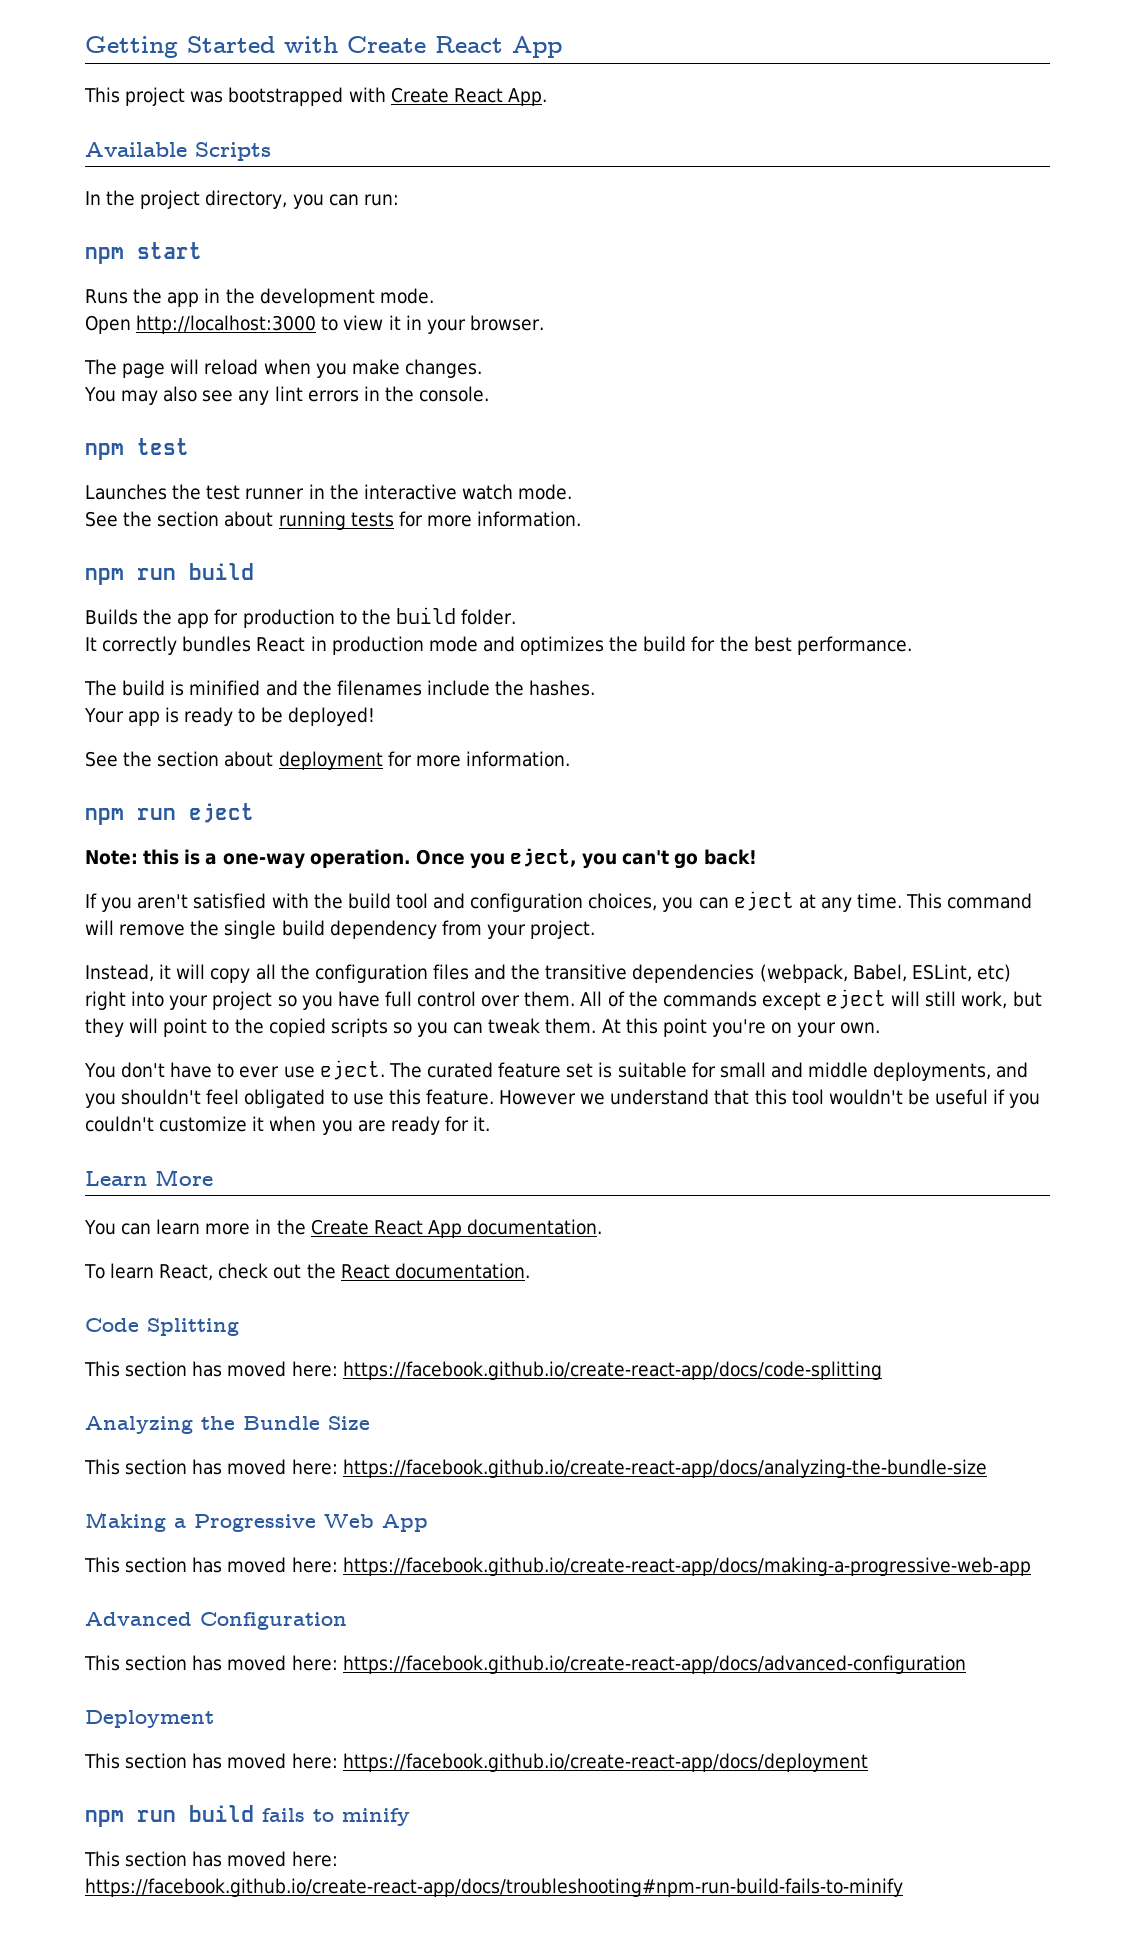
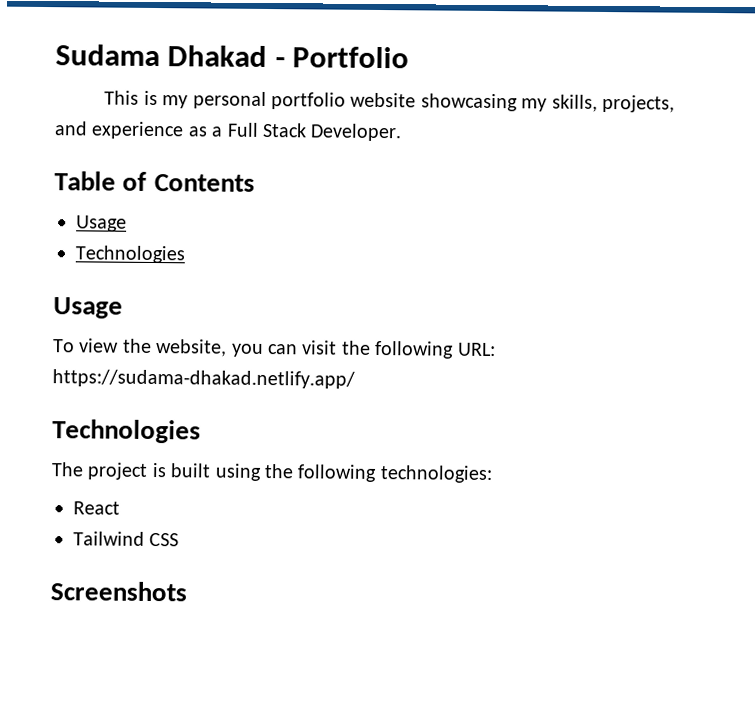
[85,36,562,58] [84,87,547,106] [85,142,271,161] [85,190,399,209] [85,242,202,264] [85,288,434,307] [85,315,544,334] [84,359,482,378] [84,386,490,405] [85,438,189,460] [85,484,573,500] [85,511,582,530] [85,563,254,585] [85,607,517,628] [85,636,912,655] [84,680,596,696] [84,707,375,726] [85,751,570,770] [85,803,254,825] [85,848,757,869] [85,891,1033,912] [85,920,596,939] [85,964,1011,983] [85,989,1042,1010] [85,1018,881,1037] [84,1060,1029,1081] [85,1089,1041,1108] [85,1116,491,1135] [85,1169,213,1186] [84,1219,603,1238] [84,1263,530,1281] [85,1318,239,1336] [84,1361,882,1380] [85,1416,370,1434] [84,1459,987,1478] [85,1512,428,1532] [84,1557,1031,1576] [85,1612,347,1630] [84,1655,966,1674] [85,1710,214,1728] [84,1753,868,1772] [85,1805,410,1827] [84,1851,338,1867] [85,1878,903,1897] Getting Started with Create React App // This project was bootstrapped with Create React App. // Available Scripts // In the project directory, you can run: // npm start // Runs the app in the development mode. // Open http://localhost:3000 to view it in your browser. // The page will reload when you make changes. // You may also see any lint errors in the console. // npm test // Launches the test runner in the interactive watch mode. // See the section about running tests for more information. // npm run build // Builds the app for production to the build folder. // It correctly bundles React in production mode and optimizes the build for the best performance. // The build is minified and the filenames include the hashes. // Your app is ready to be deployed! // See the section about deployment for more information. // npm run eject // Note: this is a one-way operation. Once you eject, you can't go back! // If you aren't satisfied with the build tool and configuration choices, you can eject at any time. This command will remove the single build dependency from your project. // Instead, it will copy all the configuration files and the transitive dependencies (webpack, Babel, ESLint, etc) right into your project so you have full control over them. All of the commands except eject will still work, but they will point to the copied scripts so you can tweak them. At this point you're on your own. // You don't have to ever use eject. The curated feature set is suitable for small and middle deployments, and you shouldn't feel obligated to use this feature. However we understand that this tool wouldn't be useful if you couldn't customize it when you are ready for it. // Learn More // You can learn more in the Create React App documentation. // To learn React, check out the React documentation. // Code Splitting // This section has moved here: https://facebook.github.io/create-react-app/docs/code-splitting // Analyzing the Bundle Size // This section has moved here: https://facebook.github.io/create-react-app/docs/analyzing-the-bundle-size // Making a Progressive Web App // This section has moved here: https://facebook.github.io/create-react-app/docs/making-a-progressive-web-app // Advanced Configuration // This section has moved here: https://facebook.github.io/create-react-app/docs/advanced-configuration // Deployment // This section has moved here: https://facebook.github.io/create-react-app/docs/deployment // npm run build fails to minify // This section has moved here: https://facebook.github.io/create-react-app/docs/troubleshooting#npm-run-build-fails-to-minify -> [55,44,410,69] [104,90,676,113] [54,121,403,142] [54,171,255,192] [76,215,127,232] [75,245,185,264] [53,297,123,319] [53,338,496,359] [52,369,355,389] [52,419,201,444] [51,462,493,484] [73,501,120,515] [73,531,180,547] [50,581,187,602] Sudama Dhakad - Portfolio // This is my personal portfolio website showcasing my skills, projects, and experience as a Full Stack Developer. // Table of Contents // Usage // Technologies // Usage // To view the website, you can visit the following URL: https://sudama-dhakad.netlify.app/ // Technologies // The project is built using the following technologies: // React // Tailwind CSS // Screenshots

